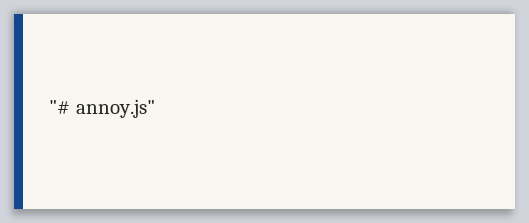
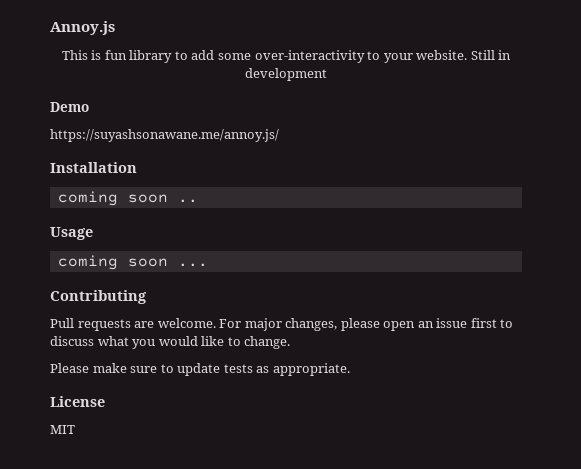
[49,99,155,118] "# annoy.js" -> [50,21,115,35] [61,50,512,63] [245,68,327,81] [50,102,89,112] [50,129,279,142] [50,162,137,173] [57,191,198,206] [50,227,93,240] [57,255,208,270] [50,290,147,304] [50,318,514,331] [50,336,291,349] [50,363,350,376] [50,396,105,407] [50,425,75,434] Annoy.js // This is fun library to add some over-interactivity to your website. Still in development // Demo // https://suyashsonawane.me/annoy.js/ // Installation // coming soon .. // Usage // coming soon ... // Contributing // Pull requests are welcome. For major changes, please open an issue first to discuss what you would like to change. // Please make sure to update tests as appropriate. // License // MIT

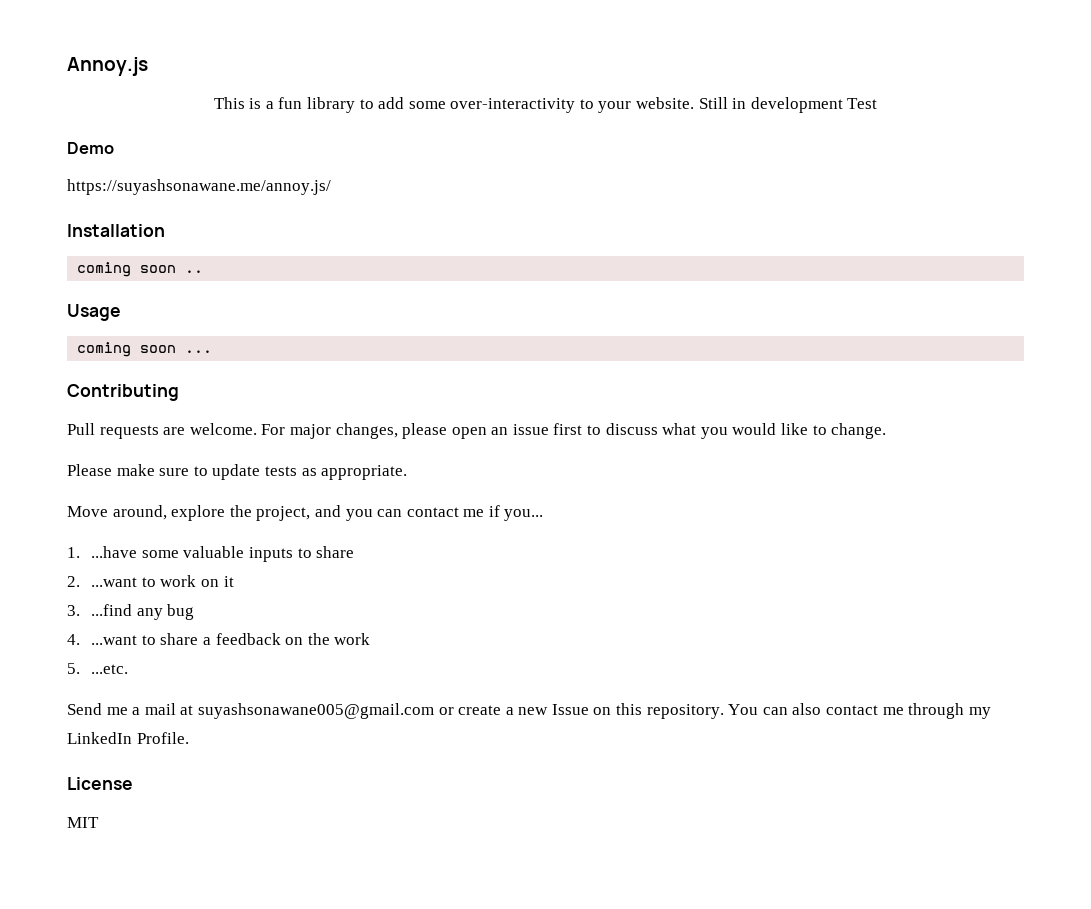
(102, 55) none -> [265,101,274,109] a
(327, 74) none -> [847,98,878,109] Test
(350, 369) none -> [67,505,544,521] [67,546,355,562] [67,575,234,587] [67,604,195,620] [67,633,371,645] [67,663,129,674] [67,703,991,719] [67,732,189,744] // Move around, explore the project, and you can contact me if you... // 1. ...have some valuable inputs to share // 2. ...want to work on it // 3. ...find any bug // 4. ...want to share a feedback on the work // 5. ...etc. // Send me a mail at suyashsonawane005@gmail.com or create a new Issue on this repository. You can also contact me through my LinkedIn Profile.

